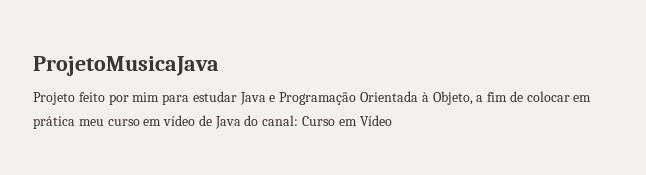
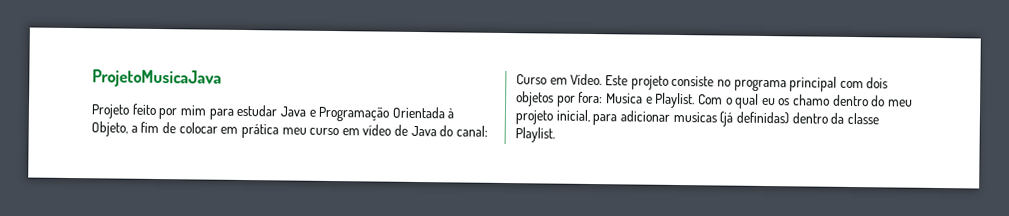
[359,115,392,126] Vídeo -> [570,73,889,92] [516,91,914,109] [515,109,879,127] [515,127,555,143] Vídeo. Este projeto consiste no programa principal com dois objetos por fora: Musica e Playlist. Com o qual eu os chamo dentro do meu projeto inicial, para adicionar musicas (já definidas) dentro da classe Playlist.

